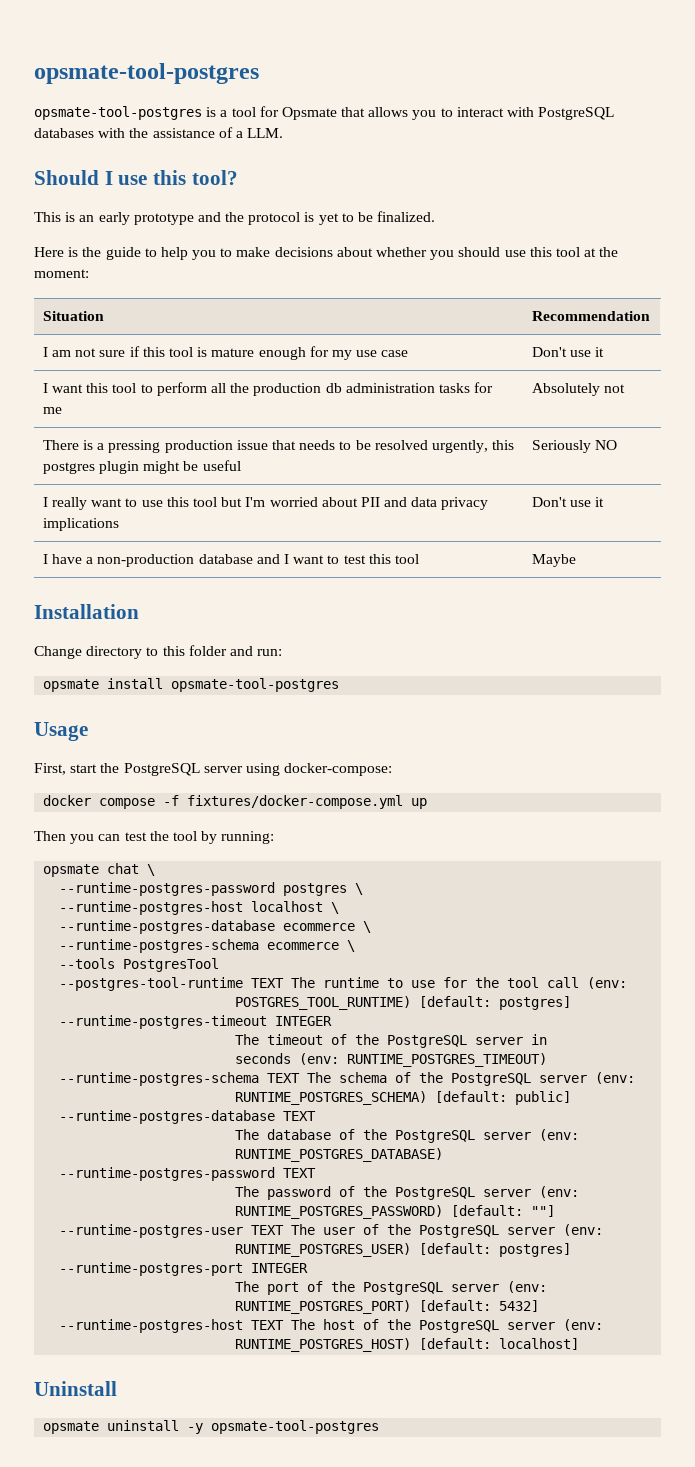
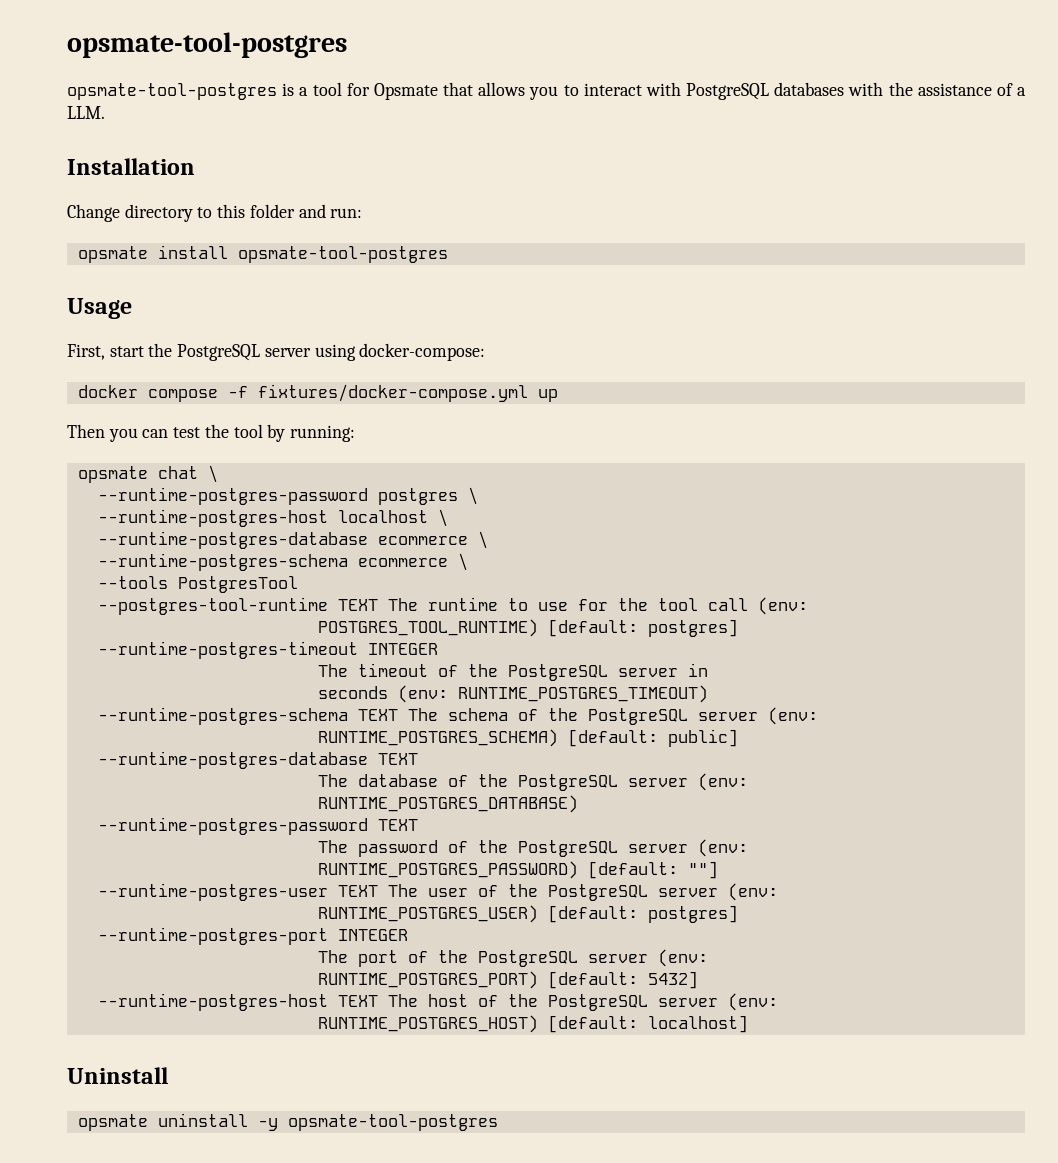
[34,170,238,185] [34,211,436,225] [34,247,619,260] [34,269,89,278] [42,311,104,321] [531,311,650,321] [42,346,409,360] [531,347,605,357] [42,382,494,396] [42,407,62,414] [531,383,626,396] [42,440,515,453] [42,460,241,474] [531,440,618,453] [42,497,489,510] [42,518,119,531] [531,497,605,507] [42,554,419,567] [531,554,576,567] // Should I use this tool? // This is an early prototype and the protocol is yet to be finalized. // Here is the guide to help you to make decisions about whether you should use this tool at the moment: // Situation | Recommendation // I am not sure if this tool is mature enough for my use case | Don't use it // I want this tool to perform all the production db administration tasks for me | Absolutely not // There is a pressing production issue that needs to be resolved urgently, this postgres plugin might be useful | Seriously NO // I really want to use this tool but I'm worried about PII and data privacy implications | Don't use it // I have a non-production database and I want to test this tool | Maybe -> (105, 112) none

